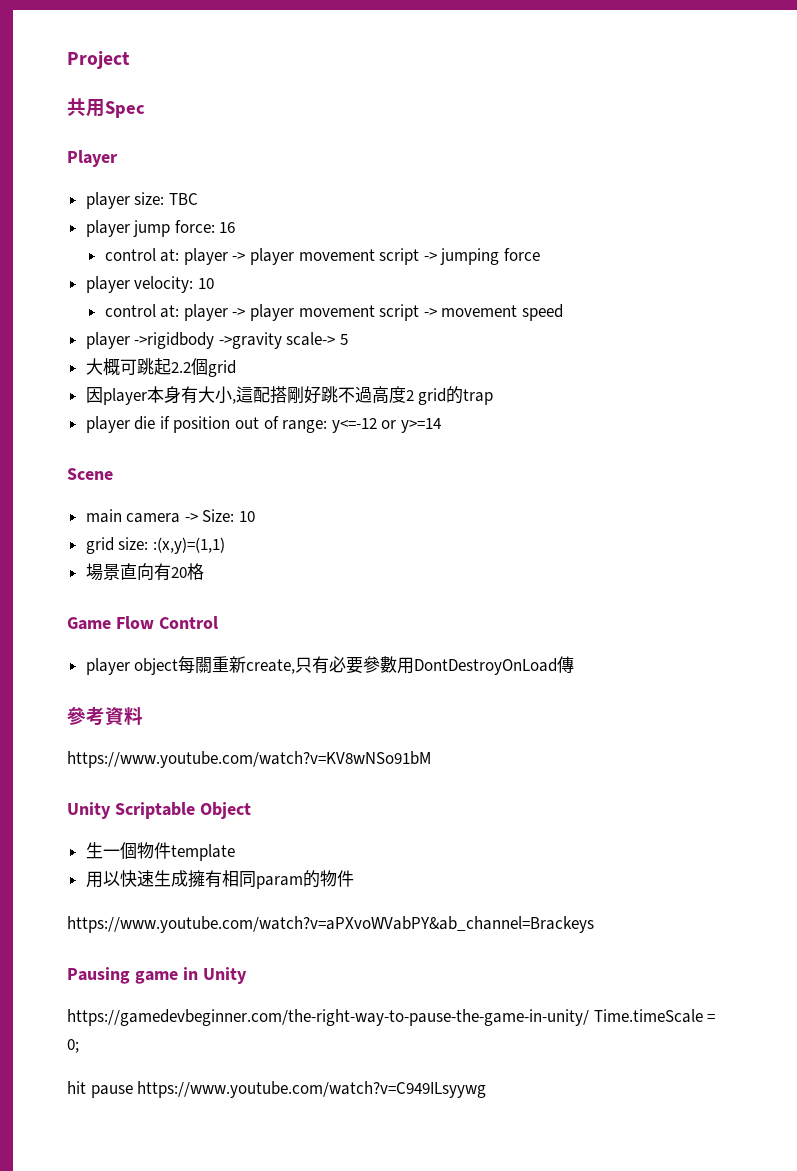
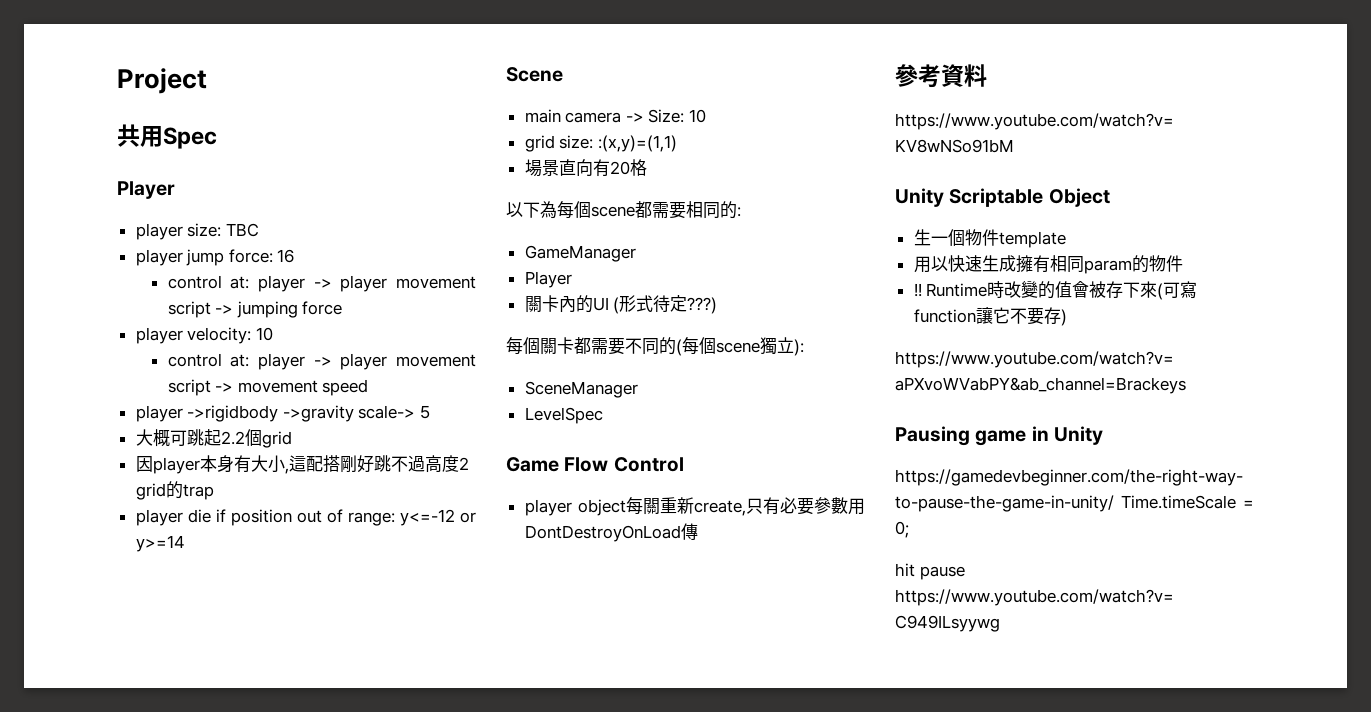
(204, 571) none -> [506,201,741,219] [524,245,636,262] [524,271,572,288] [524,295,718,314] [506,337,804,356] [524,381,638,398] [524,407,603,424] // 以下為每個scene都需要相同的: // GameManager // Player // 關卡內的UI (形式待定???) // 每個關卡都需要不同的(每個scene獨立): // SceneManager // LevelSpec
(354, 878) none -> [913,280,1198,300] [913,307,1067,326] // !! Runtime時改變的值會被存下來(可寫function讓它不要存)

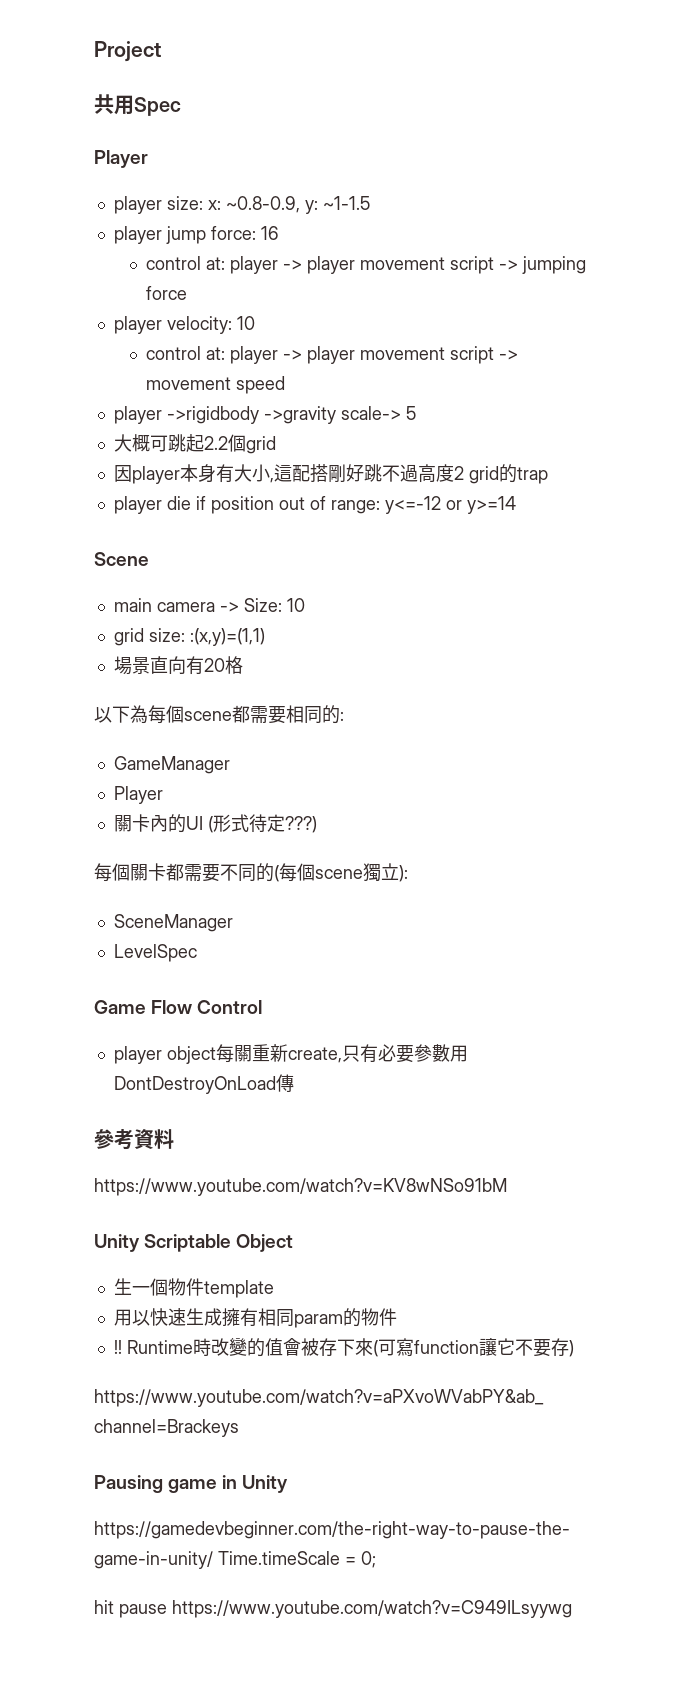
[225,223,259,237] TBC -> [207,196,370,214] x: ~0.8-0.9, y: ~1-1.5

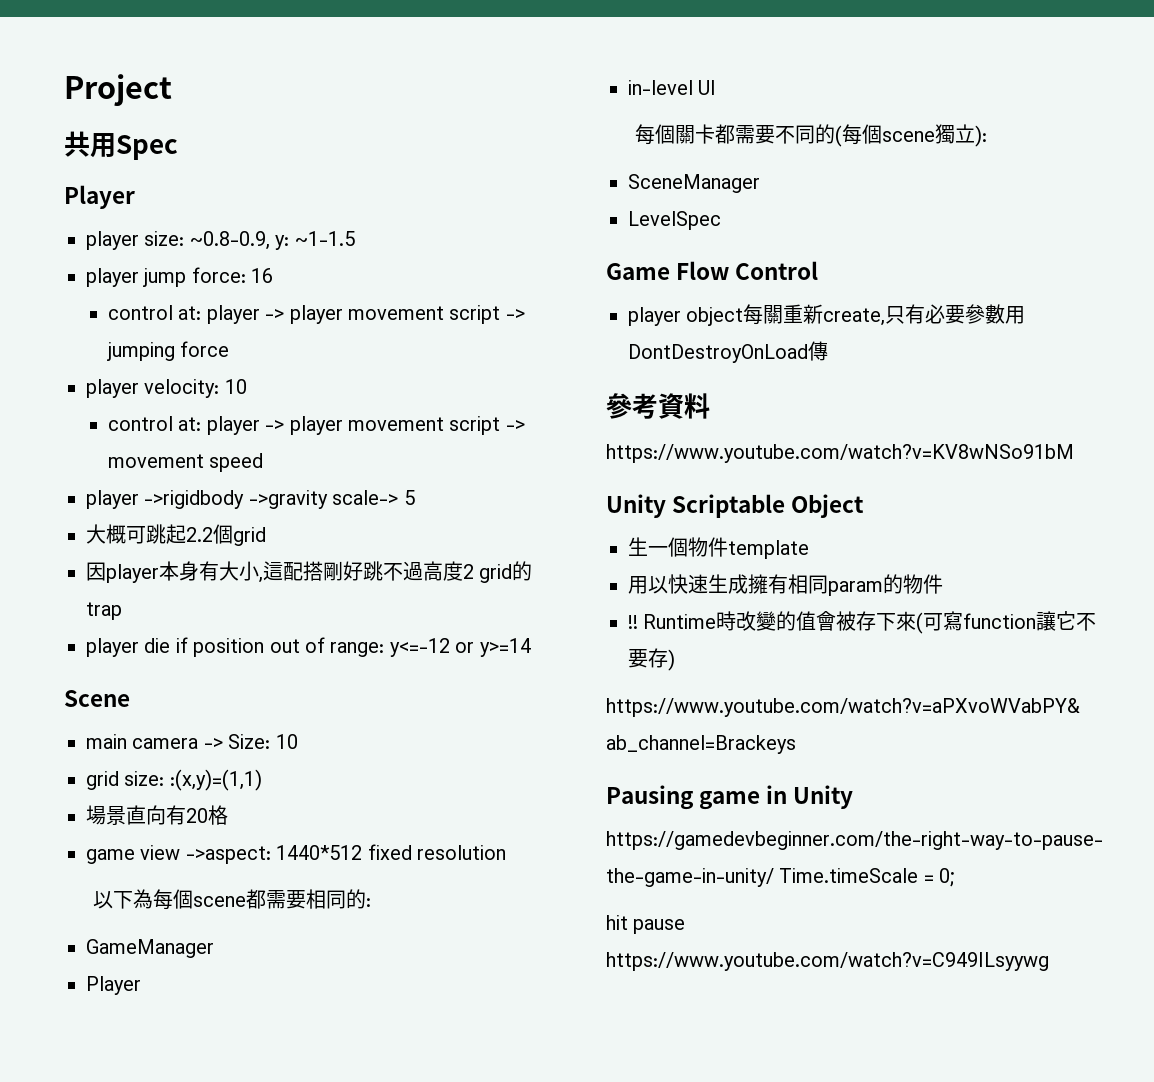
[207,200,221,210] x: -> (185, 238) none
(243, 665) none -> [86,844,506,864] // game view ->aspect: 1440*512 fixed resolution
[113,814,186,833] 關卡內的 -> [628,80,693,95] in-level
[207,814,317,833] (形式待定???) -> (717, 87) none

